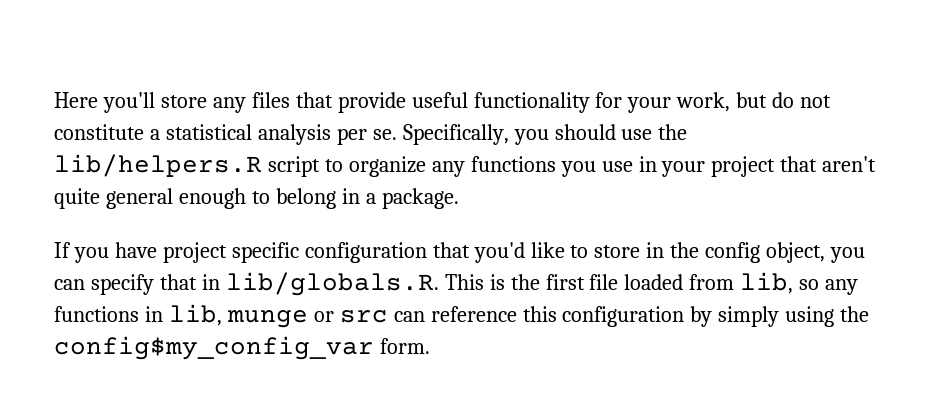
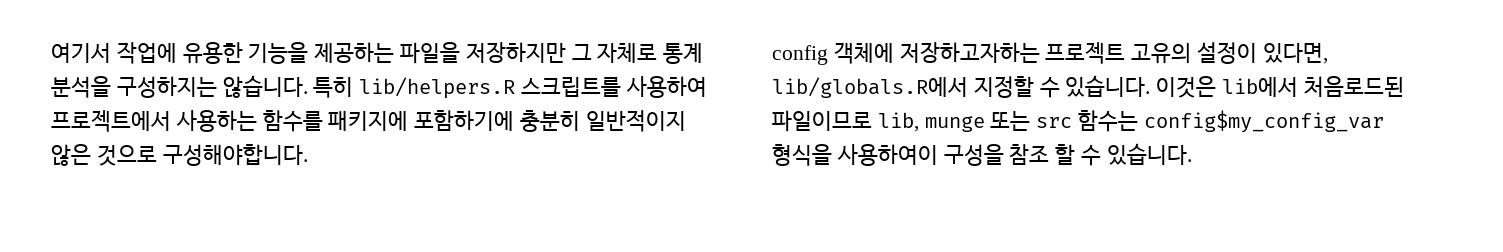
[54,92,832,113] [54,124,688,145] [54,154,877,177] [54,188,459,209] [54,242,866,263] [54,272,859,296] [54,304,870,328] [54,336,430,360] Here you'll store any files that provide useful functionality for your work, but do not constitute a statistical analysis per se. Specifically, you should use the lib/helpers.R script to organize any functions you use in your project that aren't quite general enough to belong in a package. // If you have project specific configuration that you'd like to store in the config object, you can specify that in lib/globals.R. This is the first file loaded from lib, so any functions in lib, munge or src can reference this configuration by simply using the config$my_config_var form. -> [51,42,704,64] [51,75,707,99] [51,110,686,132] [51,144,308,166] [772,42,1328,65] [772,75,1404,98] [772,110,1384,133] [772,143,1192,166] 여기서 작업에 유용한 기능을 제공하는 파일을 저장하지만 그 자체로 통계 분석을 구성하지는 않습니다. 특히 lib/helpers.R 스크립트를 사용하여 프로젝트에서 사용하는 함수를 패키지에 포함하기에 충분히 일반적이지 않은 것으로 구성해야합니다. // config 객체에 저장하고자하는 프로젝트 고유의 설정이 있다면, lib/globals.R에서 지정할 수 있습니다. 이것은 lib에서 처음로드된 파일이므로 lib, munge 또는 src 함수는 config$my_config_var 형식을 사용하여이 구성을 참조 할 수 있습니다.

